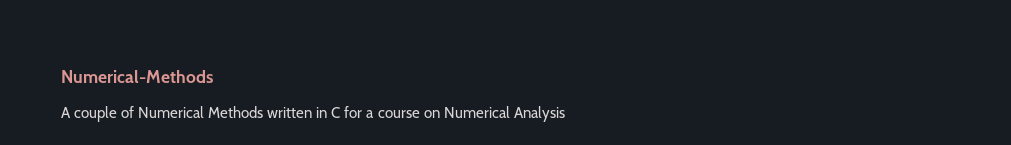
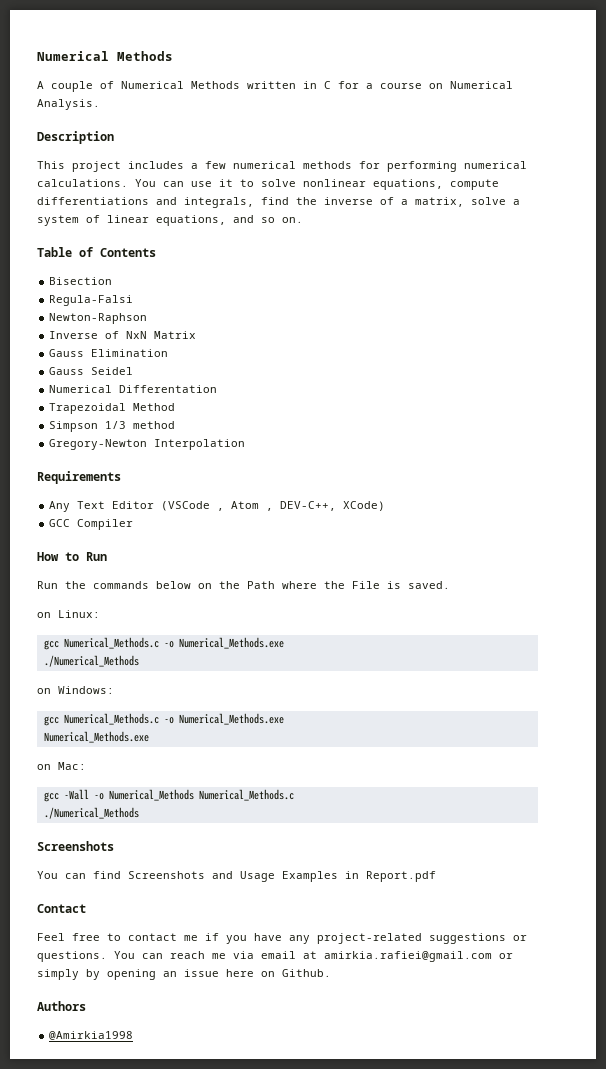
[61,70,213,83] Numerical-Methods -> [37,51,173,61] Numerical Methods
[513,106,565,122] Analysis -> [37,99,100,110] [37,131,114,144] [37,161,527,172] [37,179,499,190] [37,197,520,208] [37,215,303,226] [37,247,156,257] [49,277,113,285] [49,295,134,306] [49,313,148,324] [49,331,197,339] [49,349,169,357] [49,367,134,375] [49,385,218,393] [49,403,176,414] [49,421,176,432] [49,439,246,450] [37,471,121,484] [49,501,386,512] [49,519,134,530] [37,552,107,561] [37,581,450,589] [37,610,100,618] [43,637,284,650] [43,655,139,667] [37,686,114,694] [43,713,284,726] [43,731,149,743] [37,762,86,770] [43,789,294,802] [43,807,139,819] [37,841,114,851] [37,871,436,882] [37,904,86,913] [37,933,527,944] [37,951,513,962] [37,969,331,980] [37,1001,86,1011] [49,1031,134,1040] Analysis. // Description // This project includes a few numerical methods for performing numerical calculations. You can use it to solve nonlinear equations, compute differentiations and integrals, find the inverse of a matrix, solve a system of linear equations, and so on. // Table of Contents // Bisection // Regula-Falsi // Newton-Raphson // Inverse of NxN Matrix // Gauss Elimination // Gauss Seidel // Numerical Differentation // Trapezoidal Method // Simpson 1/3 method // Gregory-Newton Interpolation // Requirements // Any Text Editor (VSCode , Atom , DEV-C++, XCode) // GCC Compiler // How to Run // Run the commands below on the Path where the File is saved. // on Linux: // gcc Numerical_Methods.c -o Numerical_Methods.exe // ./Numerical_Methods // on Windows: // gcc Numerical_Methods.c -o Numerical_Methods.exe // Numerical_Methods.exe // on Mac: // gcc -Wall -o Numerical_Methods Numerical_Methods.c // ./Numerical_Methods // Screenshots // You can find Screenshots and Usage Examples in Report.pdf // Contact // Feel free to contact me if you have any project-related suggestions or questions. You can reach me via email at amirkia.rafiei@gmail.com or simply by opening an issue here on Github. // Authors // @Amirkia1998

